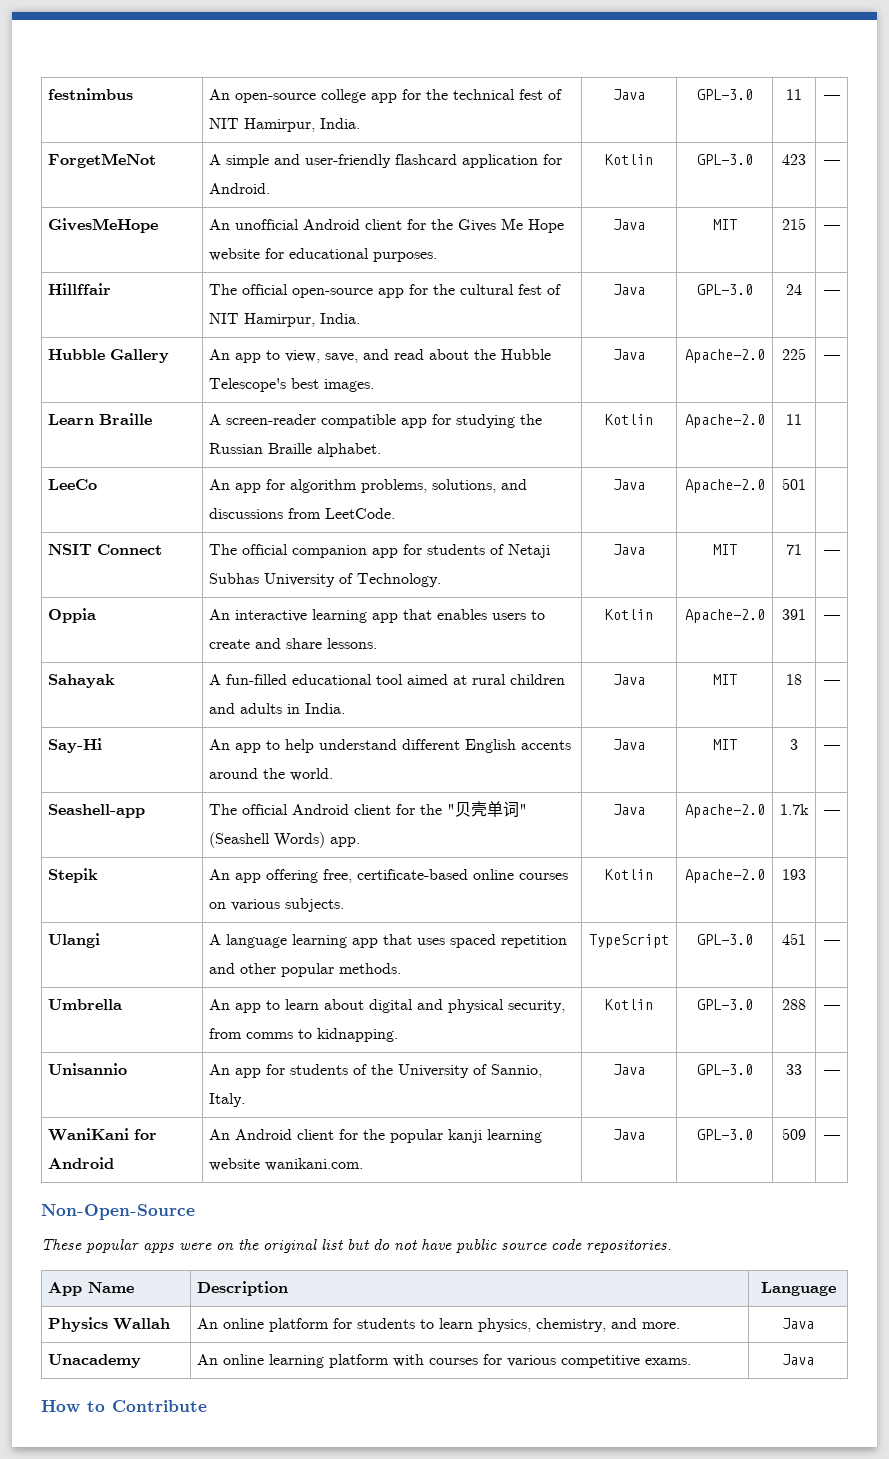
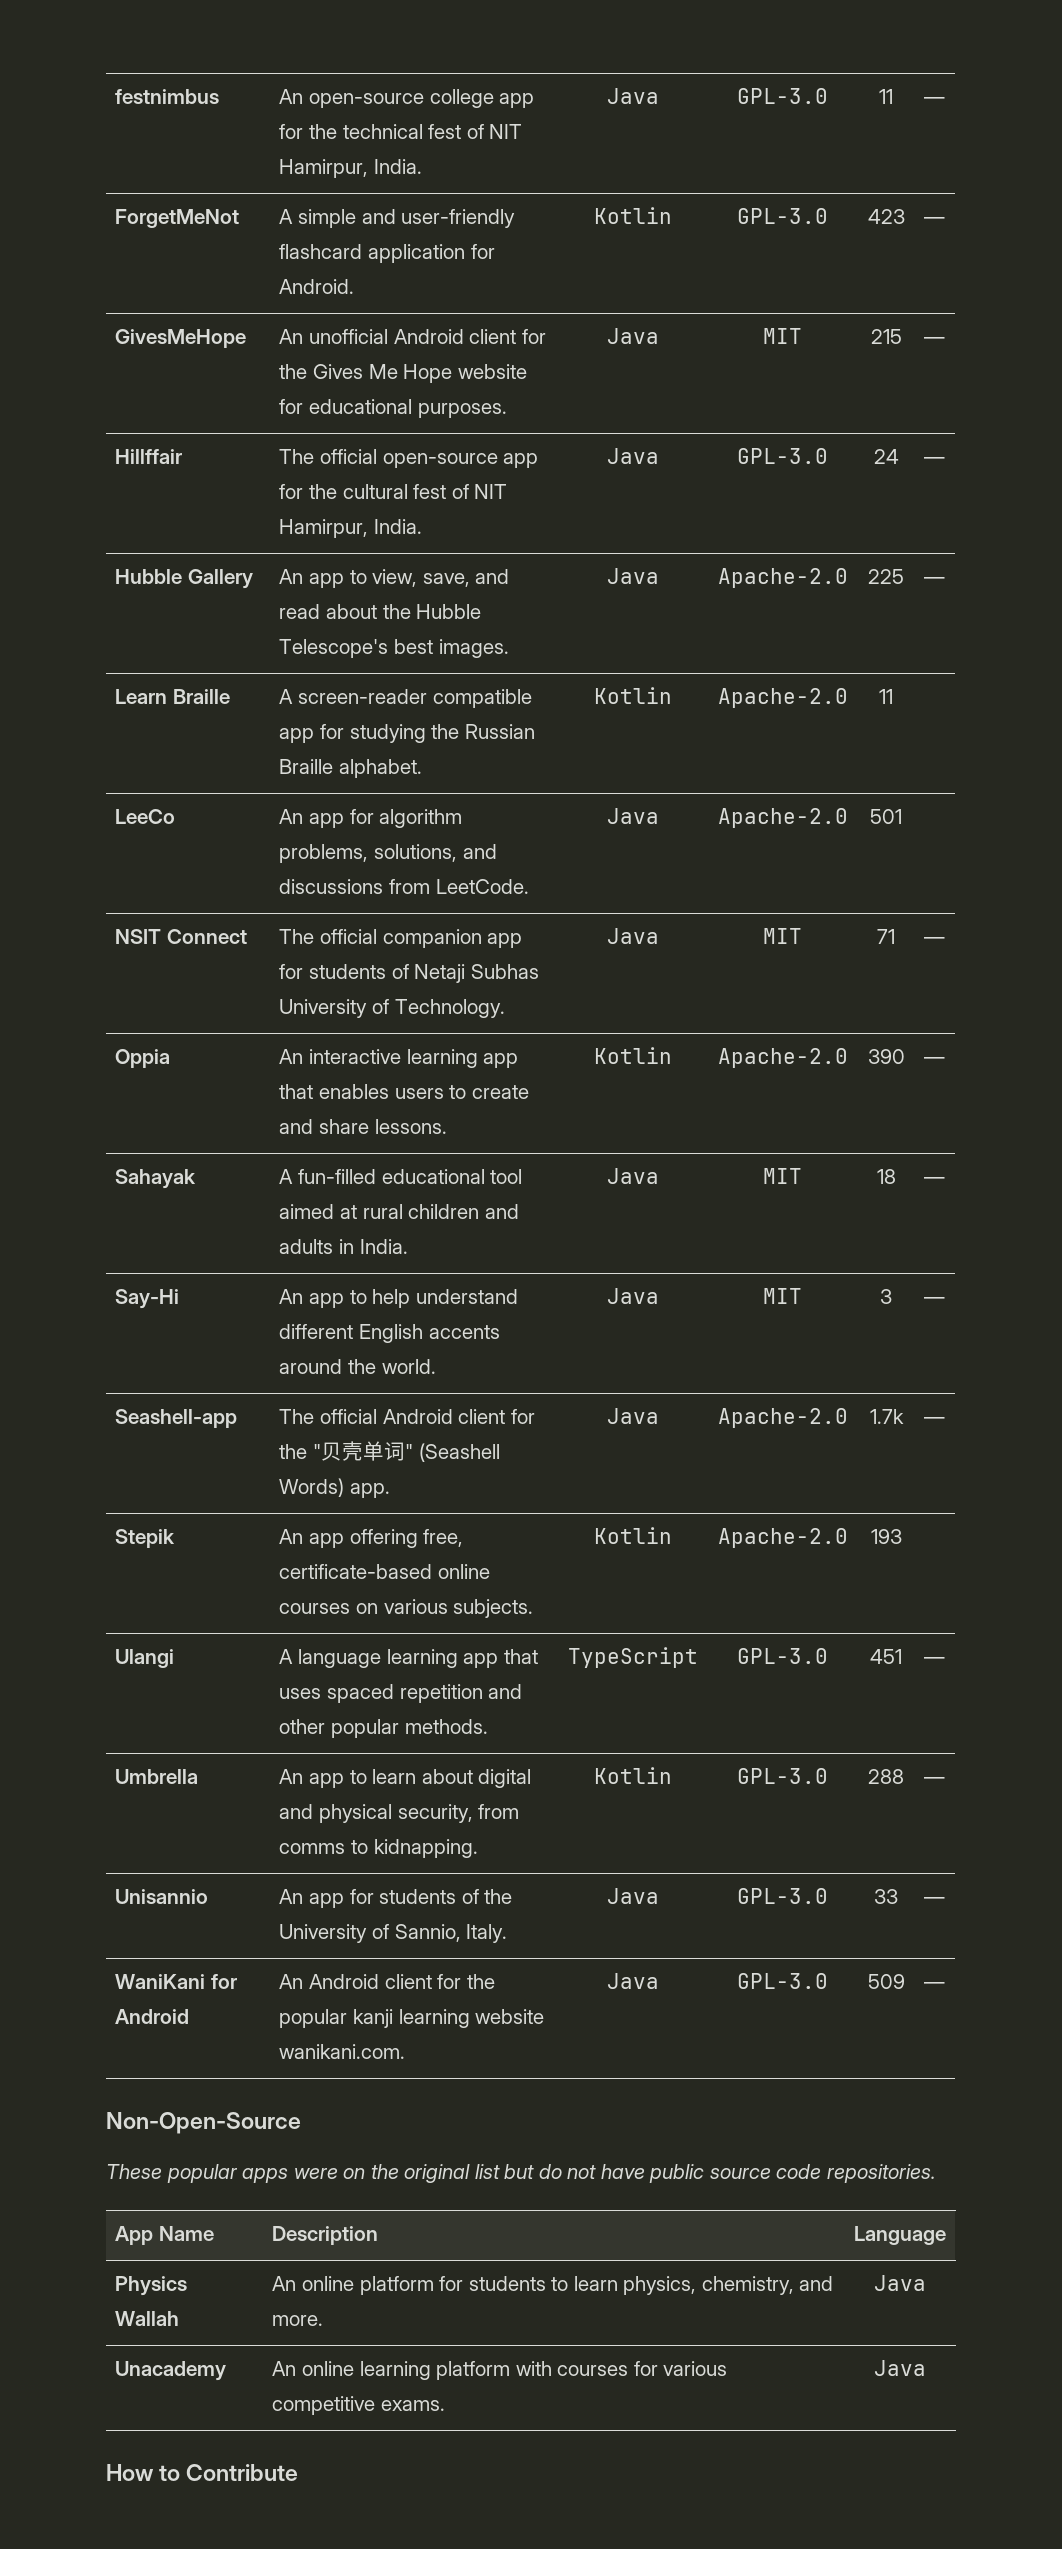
[782,609,806,620] 391 -> [867,1049,905,1064] 390

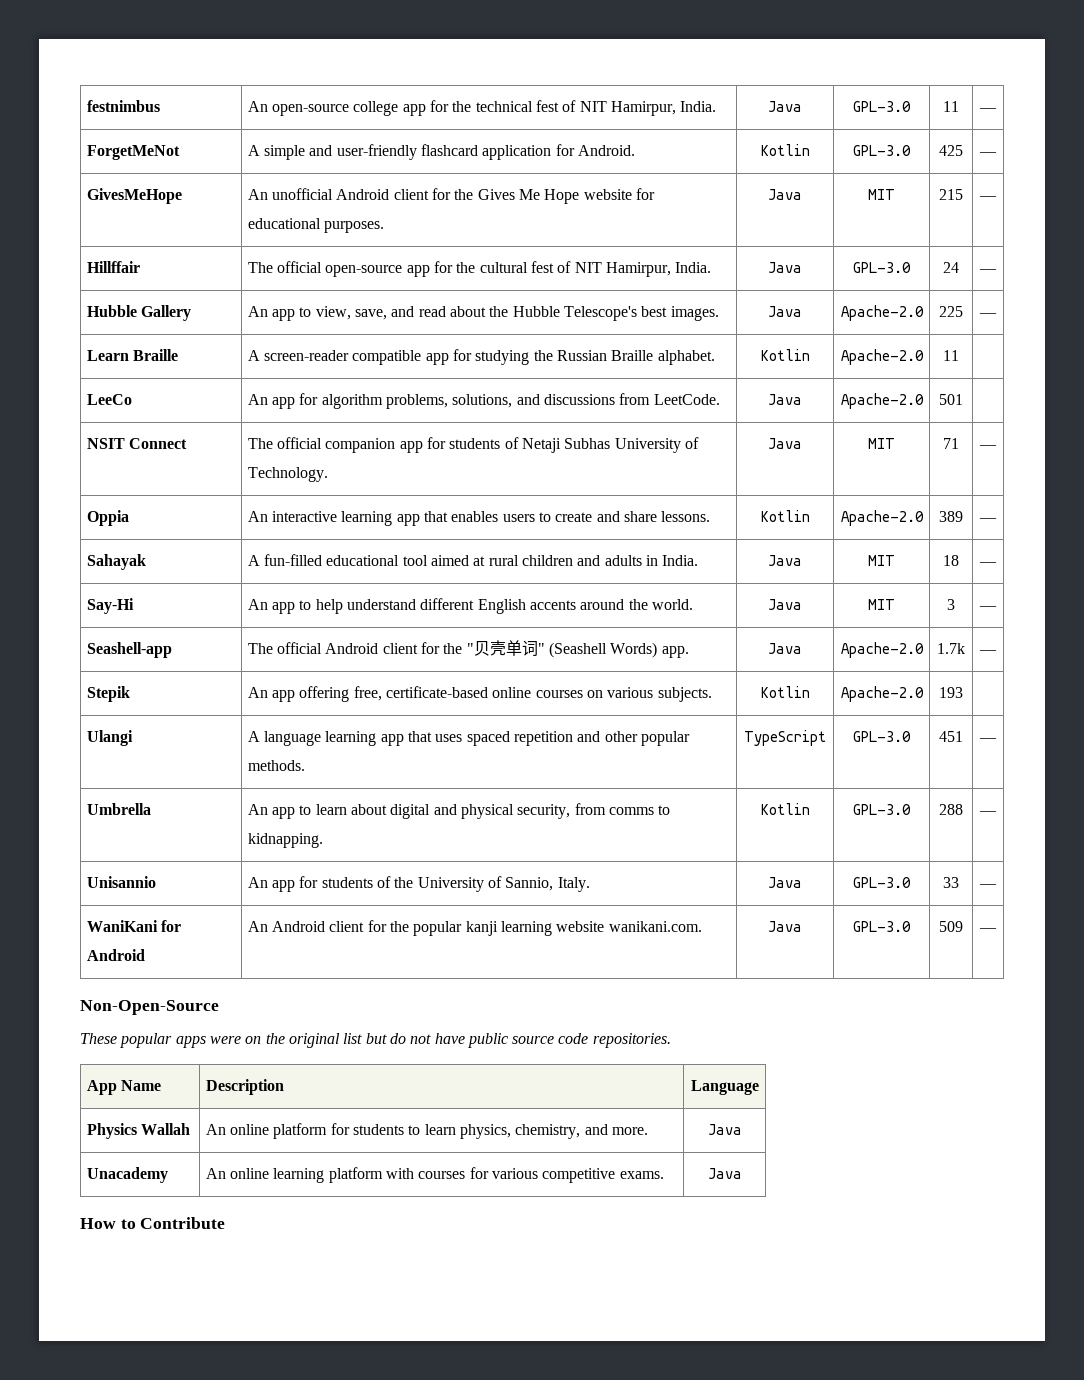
[867,209,905,224] 423 -> [939,145,963,156] 425
[867,1049,905,1064] 390 -> [939,511,963,522] 389

